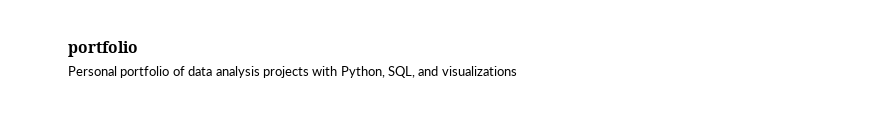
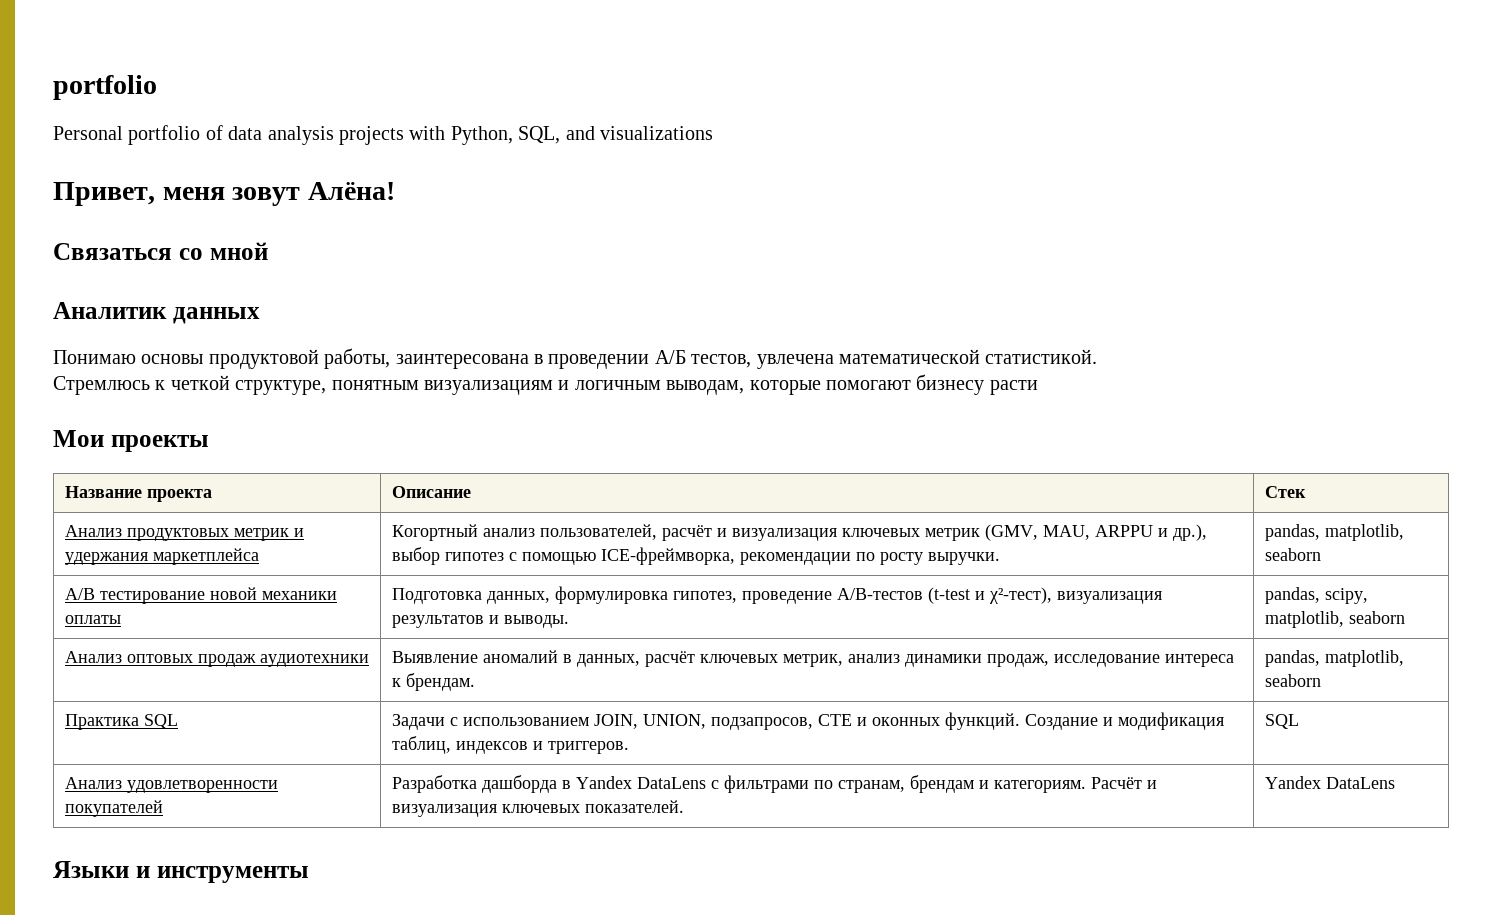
(517, 71) none -> [53,182,395,206] [53,242,268,260] [53,302,260,324] [53,348,1098,369] [53,374,1038,395] [53,430,209,452] [64,486,212,502] [391,486,471,498] [1264,486,1306,498] [64,525,304,541] [64,548,259,565] [391,524,1207,541] [391,547,1000,565] [1264,524,1404,541] [1264,548,1321,561] [64,587,337,604] [64,615,121,624] [391,586,1162,604] [391,615,569,628] [1264,587,1368,604] [1264,611,1405,628] [64,651,369,667] [391,650,1234,667] [391,673,475,691] [1264,650,1404,667] [1264,674,1321,687] [64,714,178,730] [391,712,1224,730] [391,736,629,754] [1264,714,1299,729] [64,777,278,793] [64,800,163,817] [391,775,1157,793] [391,800,684,817] [1264,776,1395,789] [53,861,309,883] // Привет, меня зовут Алёна! // Связаться со мной // Аналитик данных // Понимаю основы продуктовой работы, заинтересована в проведении А/Б тестов, увлечена математической статистикой. // Стремлюсь к четкой структуре, понятным визуализациям и логичным выводам, которые помогают бизнесу расти // Мои проекты // Название проекта | Описание | Стек // Анализ продуктовых метрик и удержания маркетплейса | Когортный анализ пользователей, расчёт и визуализация ключевых метрик (GMV, MAU, ARPPU и др.), выбор гипотез с помощью ICE-фреймворка, рекомендации по росту выручки. | pandas, matplotlib, seaborn // A/B тестирование новой механики оплаты | Подготовка данных, формулировка гипотез, проведение A/B-тестов (t-test и χ²-тест), визуализация результатов и выводы. | pandas, scipy, matplotlib, seaborn // Анализ оптовых продаж аудиотехники | Выявление аномалий в данных, расчёт ключевых метрик, анализ динамики продаж, исследование интереса к брендам. | pandas, matplotlib, seaborn // Практика SQL | Задачи с использованием JOIN, UNION, подзапросов, CTE и оконных функций. Создание и модификация таблиц, индексов и триггеров. | SQL // Анализ удовлетворенности покупателей | Разработка дашборда в Yandex DataLens с фильтрами по странам, брендам и категориям. Расчёт и визуализация ключевых показателей. | Yandex DataLens // Языки и инструменты

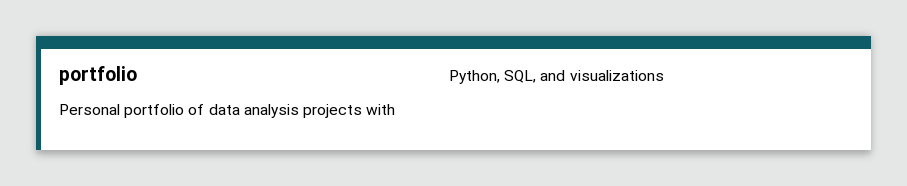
[53,182,395,206] [53,242,268,260] [53,302,260,324] [53,348,1098,369] [53,374,1038,395] [53,430,209,452] [64,486,212,502] [391,486,471,498] [1264,486,1306,498] [64,525,304,541] [64,548,259,565] [391,524,1207,541] [391,547,1000,565] [1264,524,1404,541] [1264,548,1321,561] [64,587,337,604] [64,615,121,624] [391,586,1162,604] [391,615,569,628] [1264,587,1368,604] [1264,611,1405,628] [64,651,369,667] [391,650,1234,667] [391,673,475,691] [1264,650,1404,667] [1264,674,1321,687] [64,714,178,730] [391,712,1224,730] [391,736,629,754] [1264,714,1299,729] [64,777,278,793] [64,800,163,817] [391,775,1157,793] [391,800,684,817] [1264,776,1395,789] [53,861,309,883] // Привет, меня зовут Алёна! // Связаться со мной // Аналитик данных // Понимаю основы продуктовой работы, заинтересована в проведении А/Б тестов, увлечена математической статистикой. // Стремлюсь к четкой структуре, понятным визуализациям и логичным выводам, которые помогают бизнесу расти // Мои проекты // Название проекта | Описание | Стек // Анализ продуктовых метрик и удержания маркетплейса | Когортный анализ пользователей, расчёт и визуализация ключевых метрик (GMV, MAU, ARPPU и др.), выбор гипотез с помощью ICE-фреймворка, рекомендации по росту выручки. | pandas, matplotlib, seaborn // A/B тестирование новой механики оплаты | Подготовка данных, формулировка гипотез, проведение A/B-тестов (t-test и χ²-тест), визуализация результатов и выводы. | pandas, scipy, matplotlib, seaborn // Анализ оптовых продаж аудиотехники | Выявление аномалий в данных, расчёт ключевых метрик, анализ динамики продаж, исследование интереса к брендам. | pandas, matplotlib, seaborn // Практика SQL | Задачи с использованием JOIN, UNION, подзапросов, CTE и оконных функций. Создание и модификация таблиц, индексов и триггеров. | SQL // Анализ удовлетворенности покупателей | Разработка дашборда в Yandex DataLens с фильтрами по странам, брендам и категориям. Расчёт и визуализация ключевых показателей. | Yandex DataLens // Языки и инструменты -> (664, 75) none

